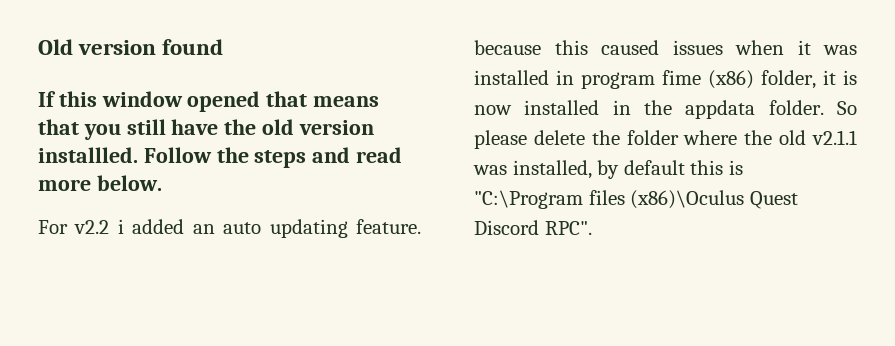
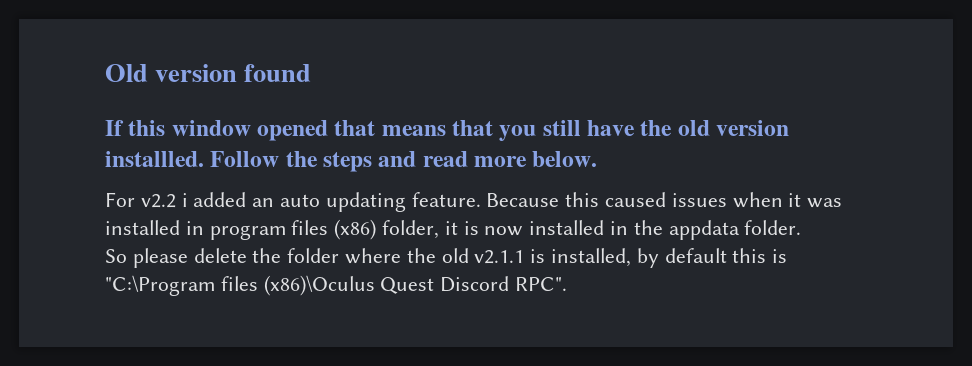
[474,40,541,55] because -> [486,193,560,207] Because
[662,70,701,85] fime -> [291,220,329,235] files
(824, 107) none -> (802, 227) //
[473,165,507,175] was -> [530,249,546,263] is

